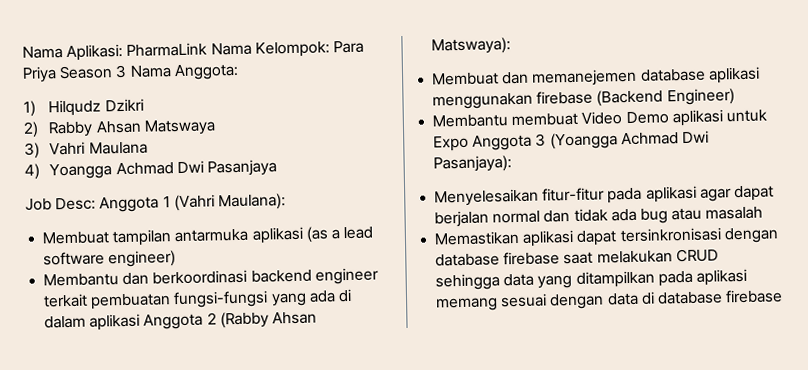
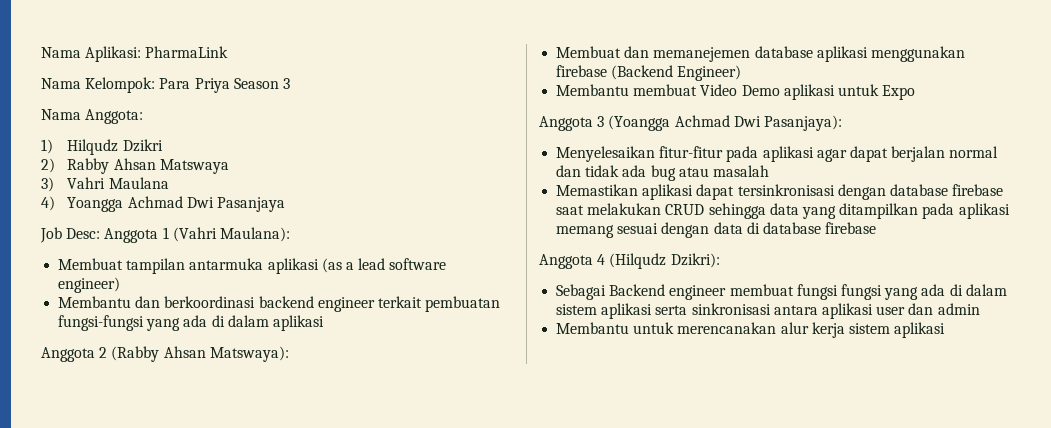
(208, 49) none -> (229, 52) //
(128, 71) none -> (290, 83) //
(141, 322) none -> (324, 323) //
(470, 143) none -> (916, 92) //
(784, 296) none -> [539,253,720,269] [556,284,1007,300] [556,303,980,319] [556,322,946,338] // Anggota 4 (Hilqudz Dzikri): // Sebagai Backend engineer membuat fungsi fungsi yang ada di dalam sistem aplikasi serta sinkronisasi antara aplikasi user dan admin // Membantu untuk merencanakan alur kerja sistem aplikasi

